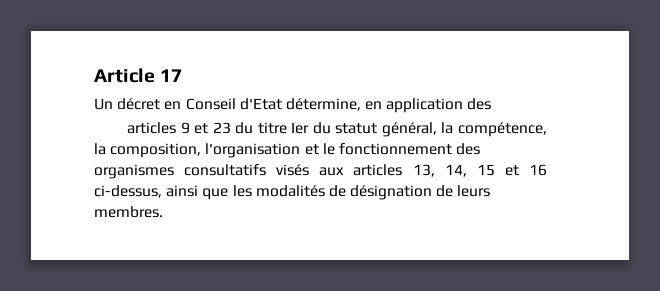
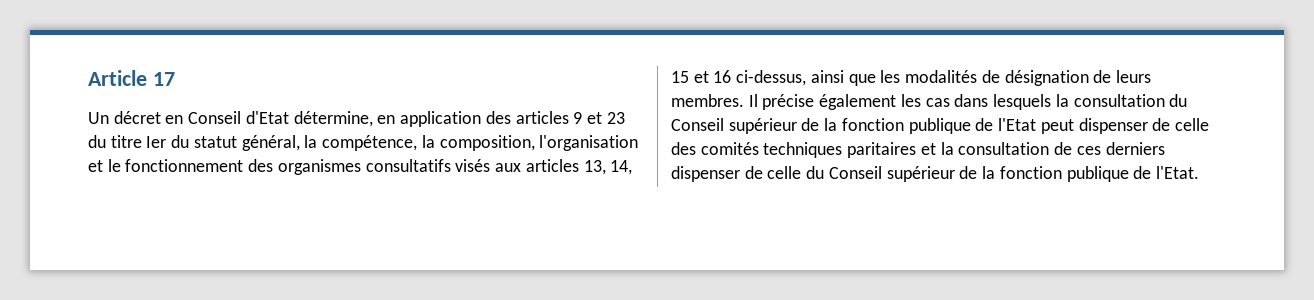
(492, 104) // -> (511, 117) none
(163, 212) none -> [748,94,1188,110] [671,118,1209,134] [671,142,1165,158] [671,166,1199,182] Il précise également les cas dans lesquels la consultation du Conseil supérieur de la fonction publique de l'Etat peut dispenser de celle des comités techniques paritaires et la consultation de ces derniers dispenser de celle du Conseil supérieur de la fonction publique de l'Etat.

